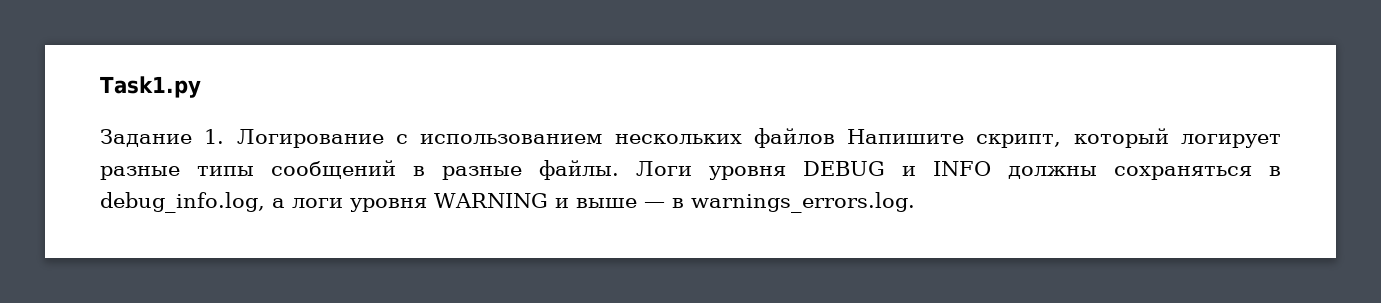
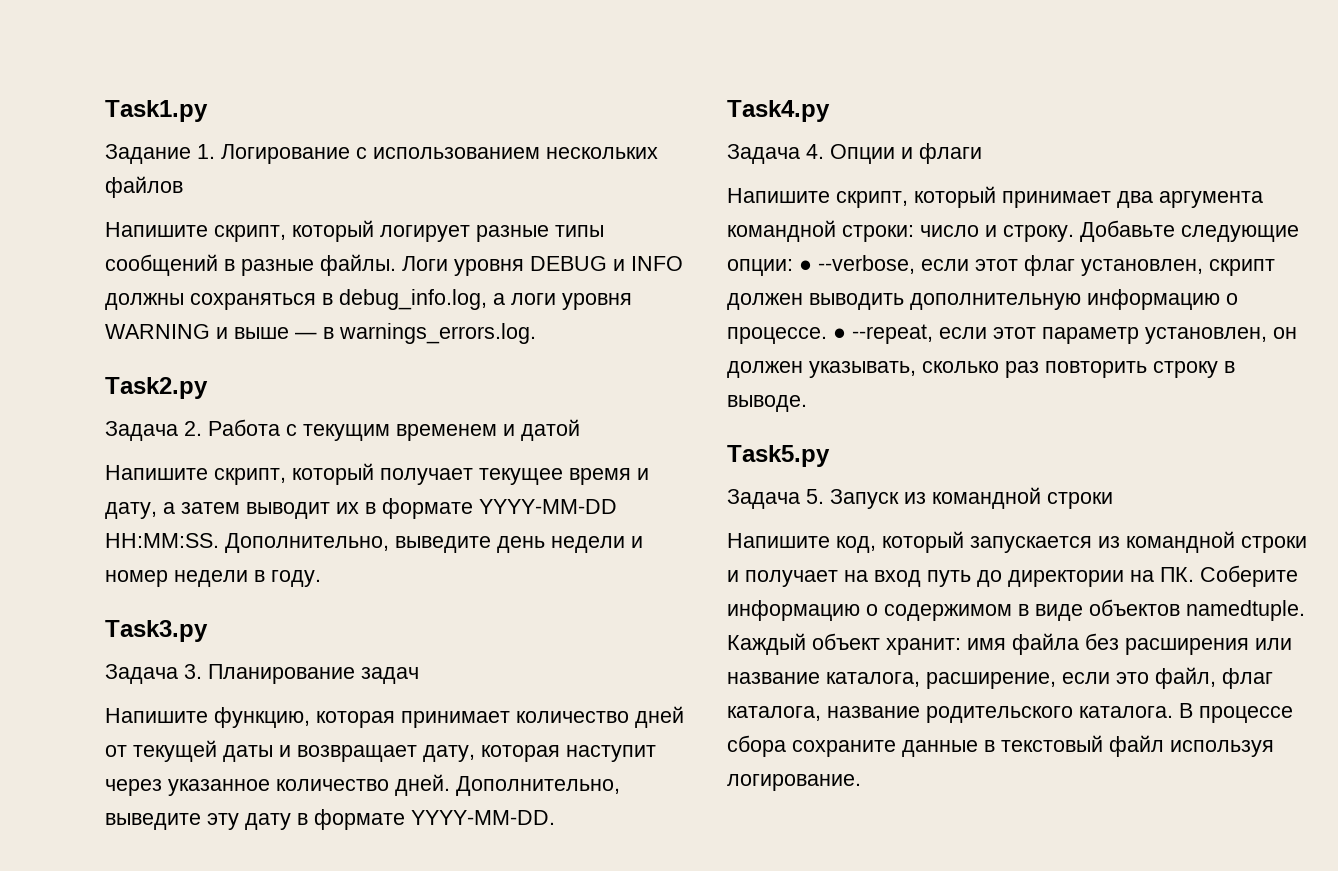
(835, 138) none -> (183, 187) //
(915, 202) none -> [105,377,208,399] [105,419,580,441] [105,463,649,485] [105,498,617,519] [105,533,643,553] [105,570,321,587] [105,620,208,642] [105,664,419,684] [105,706,684,728] [105,740,656,762] [105,774,620,796] [105,809,555,830] [727,100,830,122] [727,143,982,164] [727,186,1263,208] [727,220,1299,242] [727,255,1275,276] [727,289,1238,310] [727,324,1297,344] [727,361,1235,378] [727,395,807,412] [727,445,830,467] [727,487,1113,509] [727,531,1307,553] [727,565,1298,587] [727,599,1305,621] [727,633,1292,655] [727,667,1273,689] [727,703,1293,723] [727,735,1274,757] [727,774,861,791] // Task2.py // Задача 2. Работа с текущим временем и датой // Напишите скрипт, который получает текущее время и дату, а затем выводит их в формате YYYY-MM-DD HH:MM:SS. Дополнительно, выведите день недели и номер недели в году. // Task3.py // Задача 3. Планирование задач // Напишите функцию, которая принимает количество дней от текущей даты и возвращает дату, которая наступит через указанное количество дней. Дополнительно, выведите эту дату в формате YYYY-MM-DD. // Task4.py // Задача 4. Опции и флаги // Напишите скрипт, который принимает два аргумента командной строки: число и строку. Добавьте следующие опции: ● --verbose, если этот флаг установлен, скрипт должен выводить дополнительную информацию о процессе. ● --repeat, если этот параметр установлен, он должен указывать, сколько раз повторить строку в выводе. // Task5.py // Задача 5. Запуск из командной строки // Напишите код, который запускается из командной строки и получает на вход путь до директории на ПК. Соберите информацию о содержимом в виде объектов namedtuple. Каждый объект хранит: имя файла без расширения или название каталога, расширение, если это файл, флаг каталога, название родительского каталога. В процессе сбора сохраните данные в текстовый файл используя логирование.

